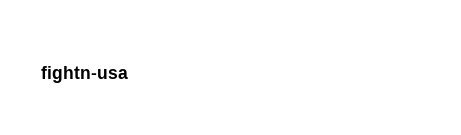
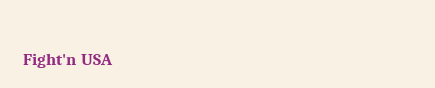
[41,66,128,83] fightn-usa -> [23,53,113,68] Fight'n USA

